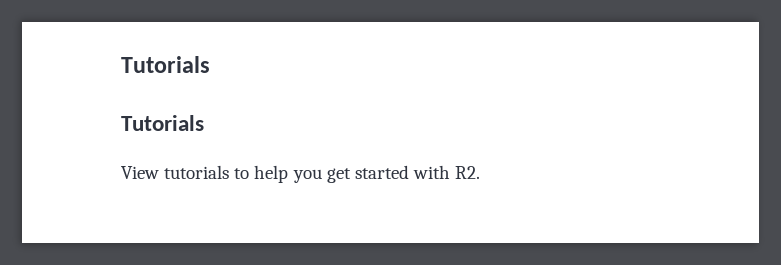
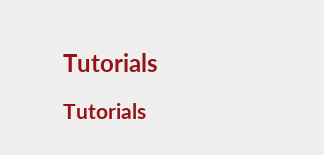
[121,165,481,183] // View tutorials to help you get started with R2. -> (146, 111) none

